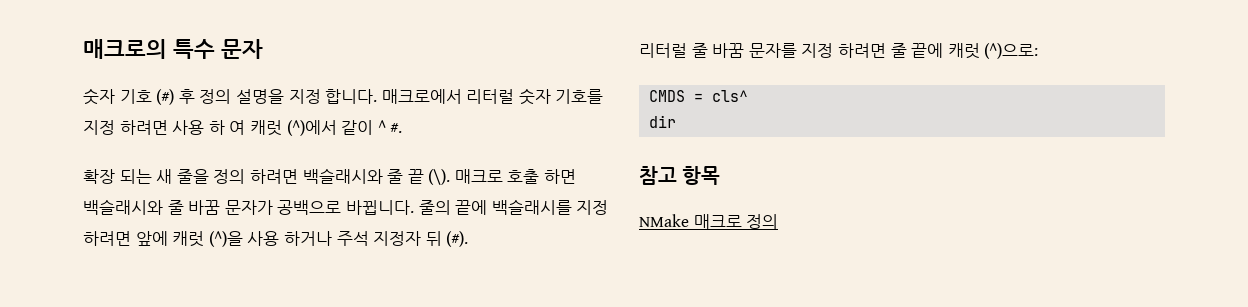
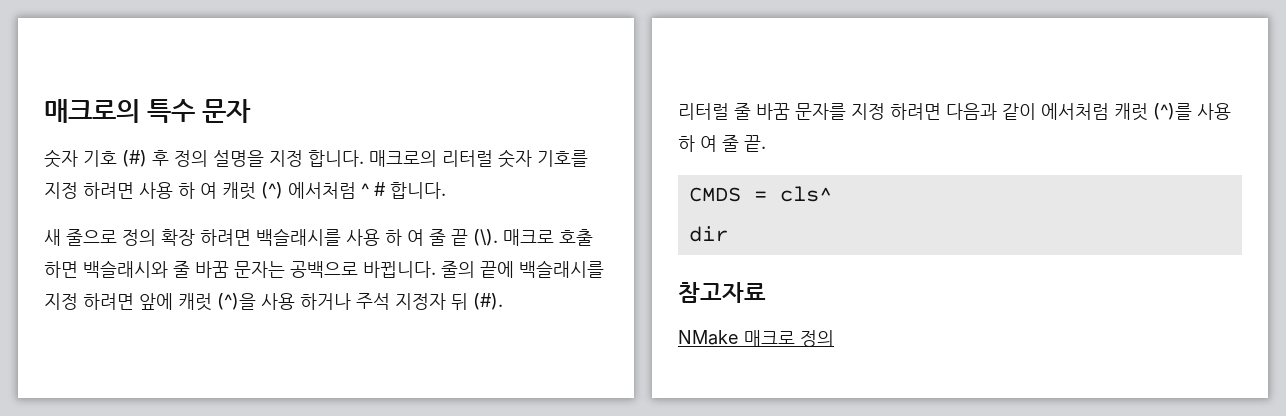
[381,89,462,104] 매크로에서 -> [369,150,437,167] 매크로의
[286,120,403,136] [83,168,383,184] (^)에서 같이 ^ #. // 확장 되는 새 줄을 정의 하려면 백슬래시와 -> [261,182,446,199] [44,228,424,246] (^) 에서처럼 ^ # 합니다. // 새 줄으로 정의 확장 하려면 백슬래시를 사용 하 여
[224,200,273,215] 문자가 -> [234,261,285,278] 문자는
[890,43,1039,59] 줄 끝에 캐럿 (^)으로: -> [946,103,1231,121] [678,135,766,152] 다음과 같이 에서처럼 캐럿 (^)를 사용 하 여 줄 끝.
[639,166,721,185] 참고 항목 -> [678,282,766,303] 참고자료

